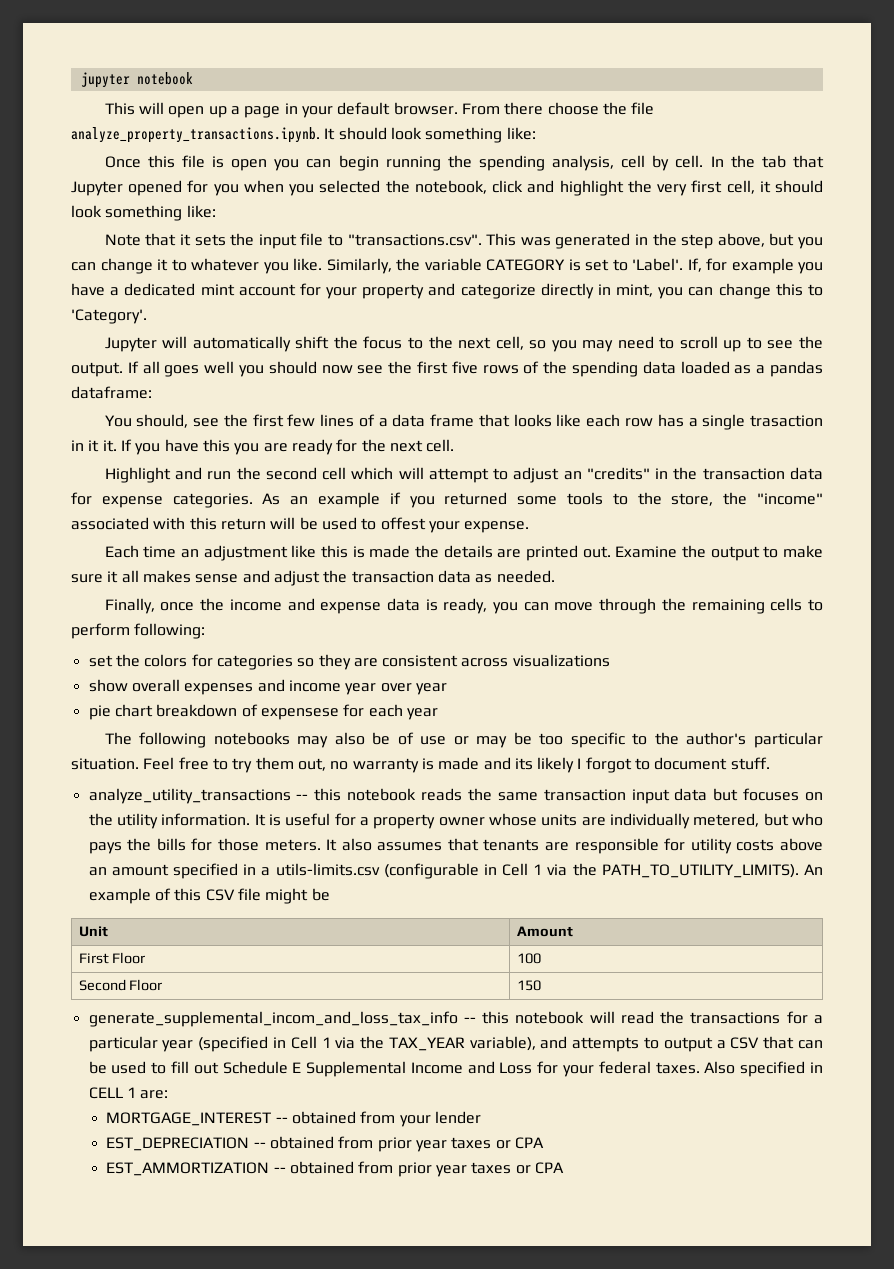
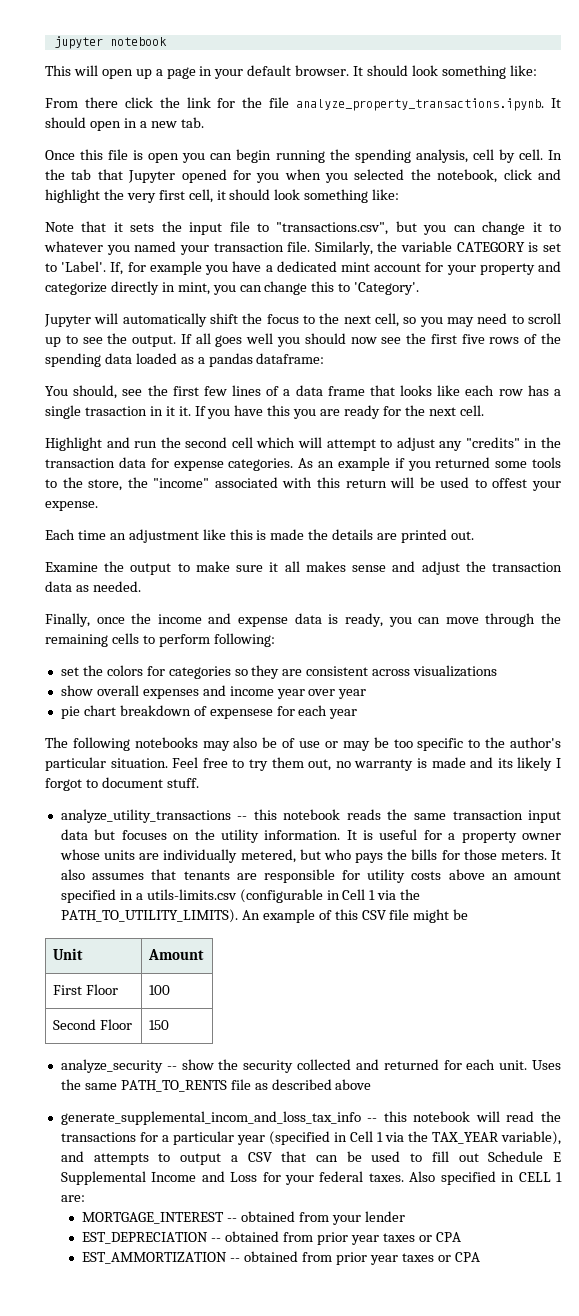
[461,102,599,115] From there choose -> [353,65,537,79] [45,97,236,108] It should look something like: // From there click the link for
[390,127,536,143] look something like: -> [89,117,204,131] open in a new tab.
[347,233,765,249] "transactions.csv". This was generated in the step above, -> [276,222,389,235] "transactions.csv",
[293,258,322,271] like. -> [134,241,311,255] named your transaction file.
[563,471,582,480] an -> [439,441,463,451] any
(611, 552) none -> (474, 535) //
(541, 985) none -> [60,1059,561,1073] [60,1079,372,1092] // analyze_security -- show the security collected and returned for each unit. Uses the same PATH_TO_RENTS file as described above

